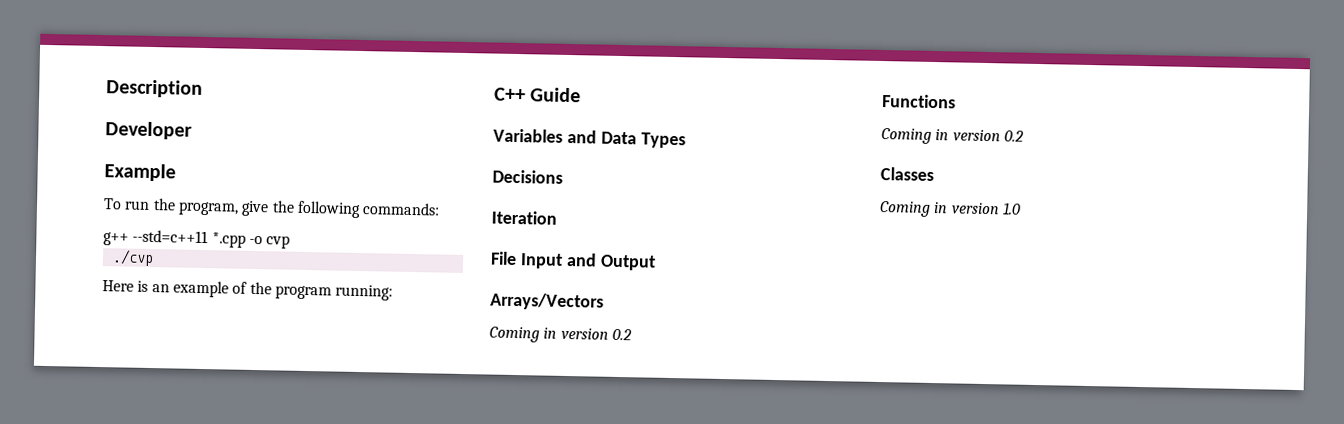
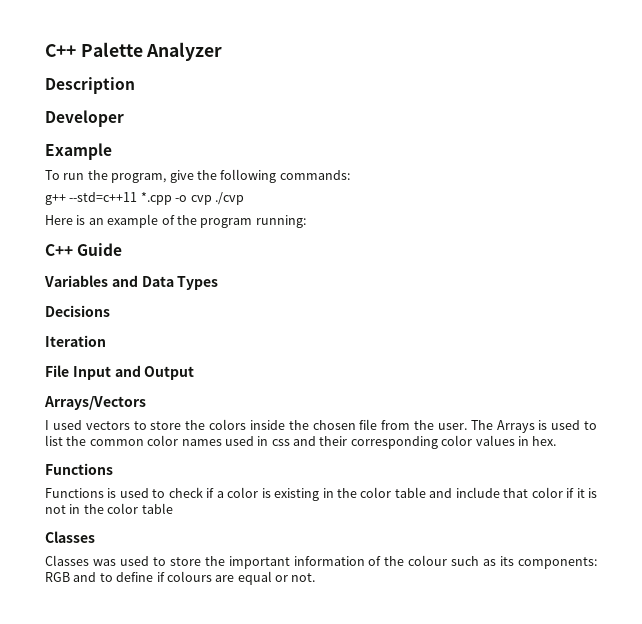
(106, 88) none -> [45,42,223,61] C++ Palette Analyzer //
(291, 242) // -> (212, 200) none
[489,326,632,343] [882,94,956,109] [881,128,1024,144] [880,167,934,182] [879,200,1021,217] Coming in version 0.2 // Functions // Coming in version 0.2 // Classes // Coming in version 1.0 -> [45,419,597,433] [45,435,557,449] [45,463,113,475] [45,487,597,501] [45,503,173,514] [45,531,95,543] [45,555,598,569] [45,571,316,585] I used vectors to store the colors inside the chosen file from the user. The Arrays is used to list the common color names used in css and their corresponding color values in hex. // Functions // Functions is used to check if a color is existing in the color table and include that color if it is not in the color table // Classes // Classes was used to store the important information of the colour such as its components: RGB and to define if colours are equal or not.

